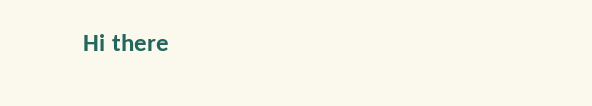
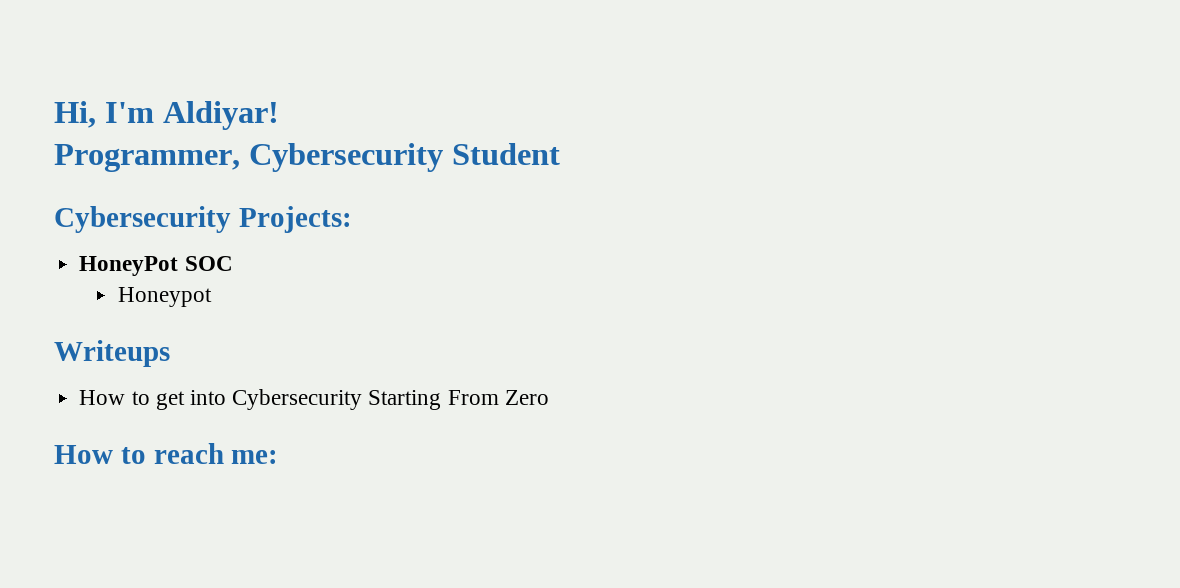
[83,34,169,51] Hi there -> [54,101,279,130] [54,143,560,172] [54,206,352,233] [79,256,233,276] [117,287,212,307] [54,340,170,367] [79,389,549,410] [54,443,279,464] Hi, I'm Aldiyar! // Programmer, Cybersecurity Student // Cybersecurity Projects: // HoneyPot SOC // Honeypot // Writeups // How to get into Cybersecurity Starting From Zero // How to reach me:

